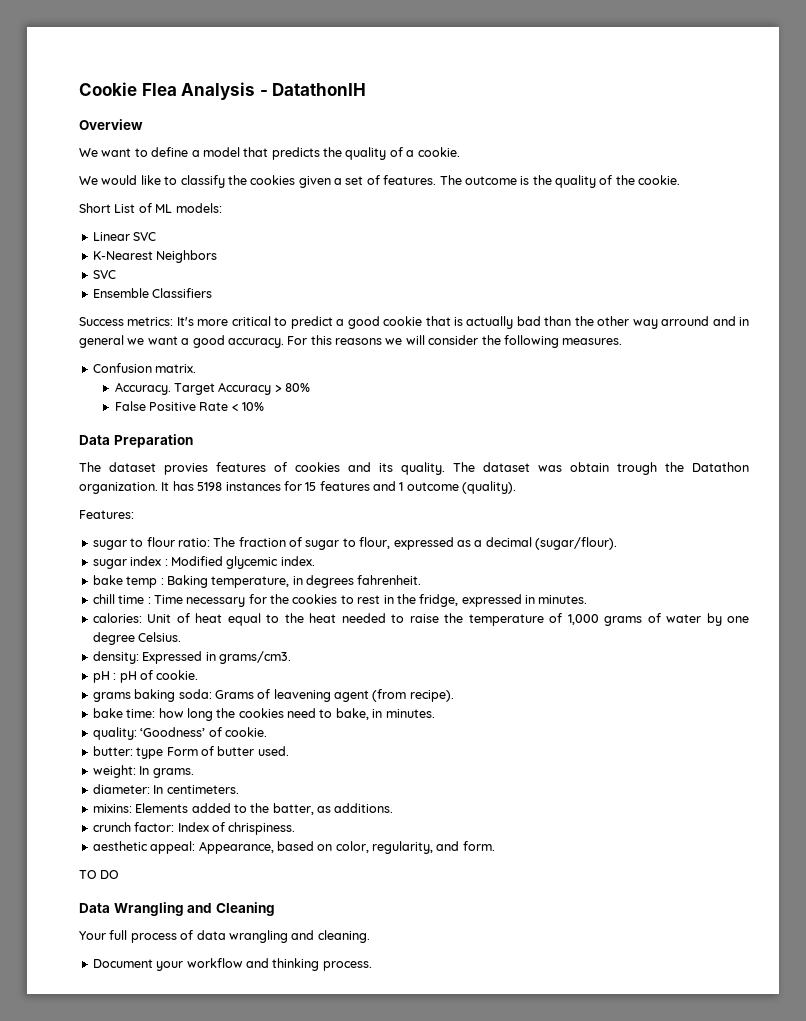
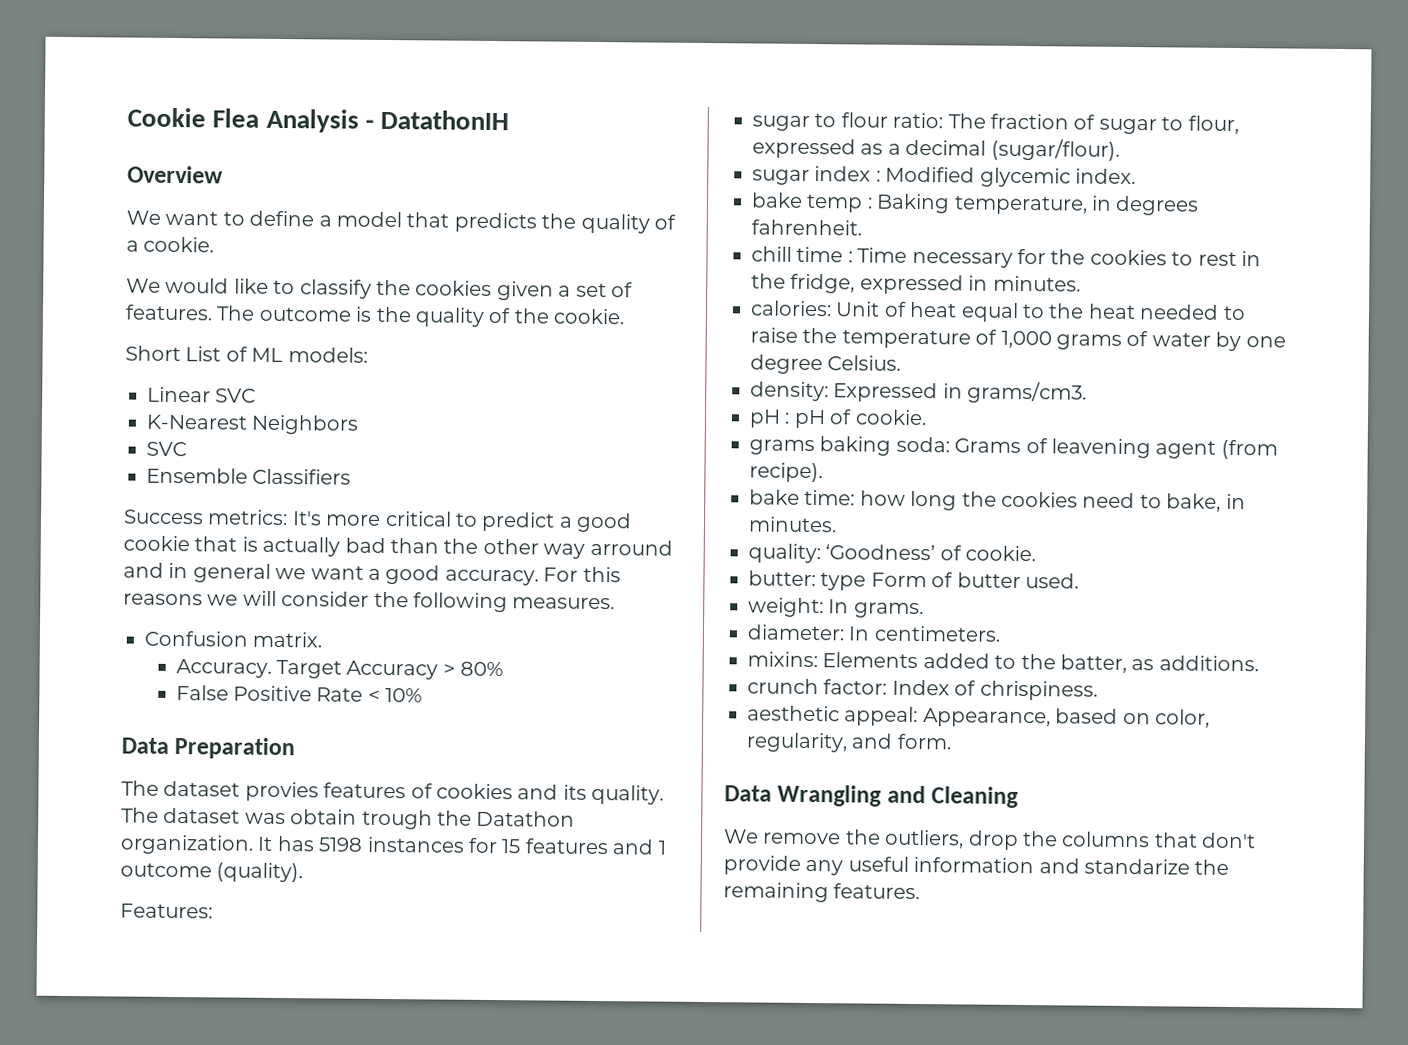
[79,870,120,879] // TO DO -> (952, 741) none
[79,930,370,943] [92,958,372,971] Your full process of data wrangling and cleaning. // Document your workflow and thinking process. -> [723,829,1257,850] [723,855,1230,876] [723,882,921,903] We remove the outliers, drop the columns that don't provide any useful information and standarize the remaining features.

